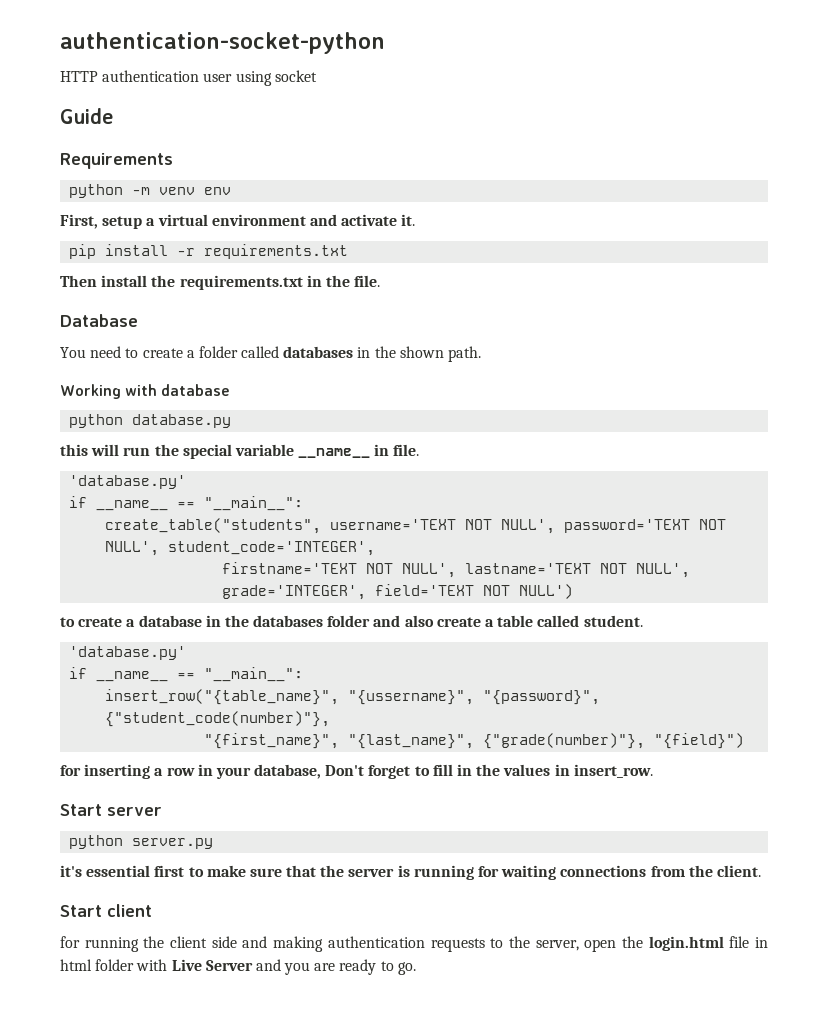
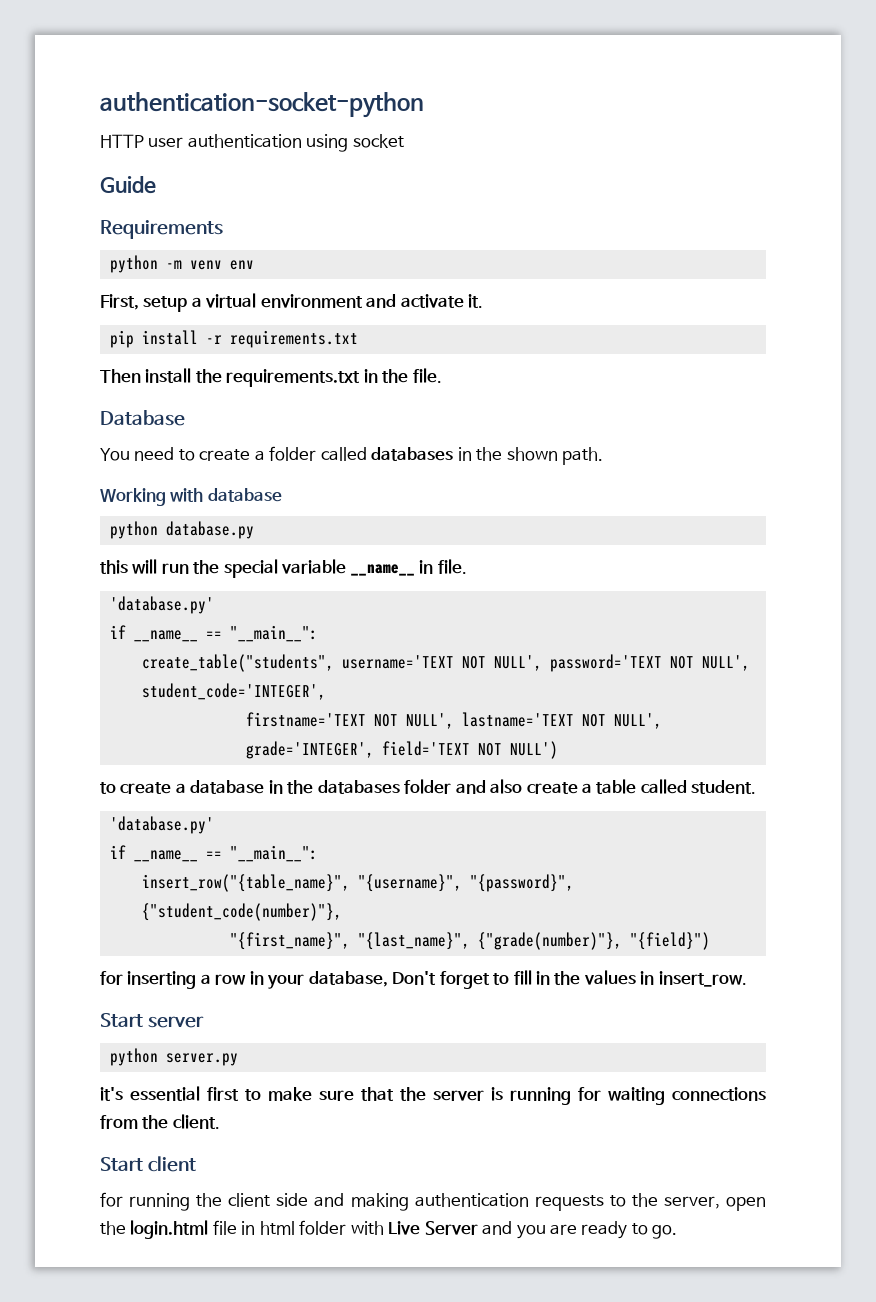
[102,70,233,82] authentication user -> [148,134,302,148] user authentication
[348,690,475,705] "{ussername}", -> [357,874,462,892] "{username}",

